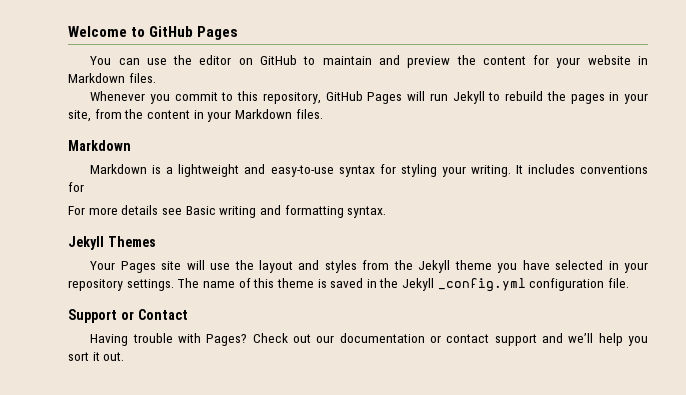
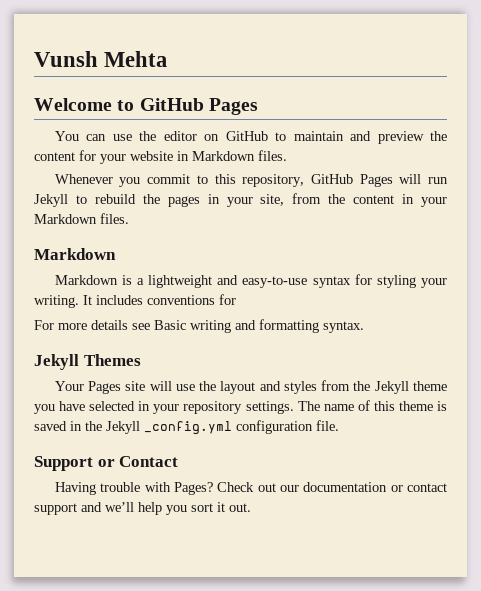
(68, 31) none -> [34,51,168,67] Vunsh Mehta //

